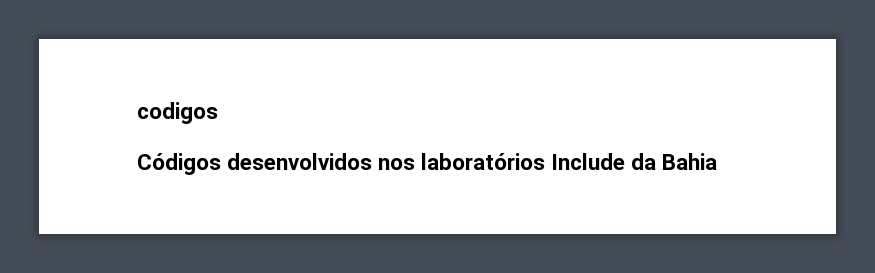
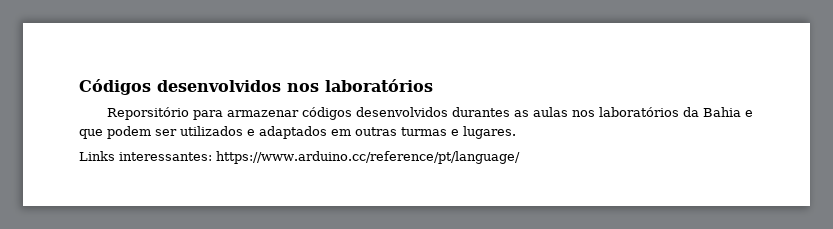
[137,102,218,124] codigos // -> (79, 87) none
[551,153,718,170] Include da Bahia -> [106,107,753,120] [79,126,516,139] [79,151,520,164] // Reporsitório para armazenar códigos desenvolvidos durantes as aulas nos laboratórios da Bahia e que podem ser utilizados e adaptados em outras turmas e lugares. // Links interessantes: https://www.arduino.cc/reference/pt/language/

